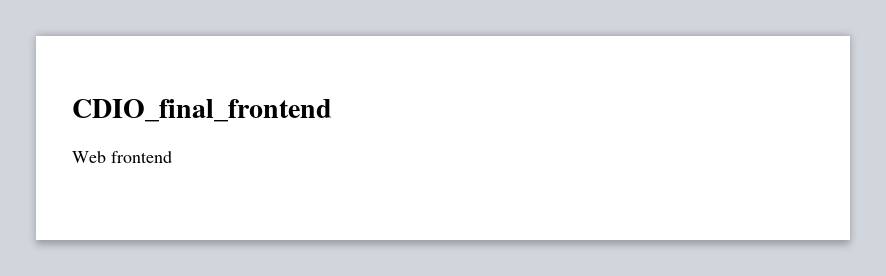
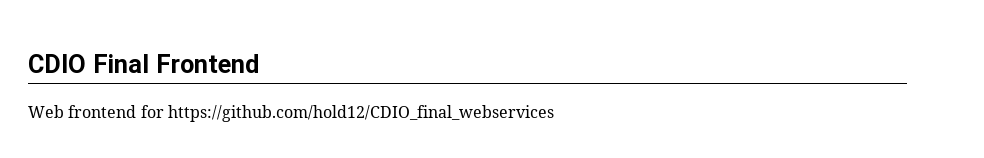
[72,99,332,122] CDIO_final_frontend -> [28,54,259,73] CDIO Final Frontend
(172, 157) none -> [140,105,554,122] for https://github.com/hold12/CDIO_final_webservices

